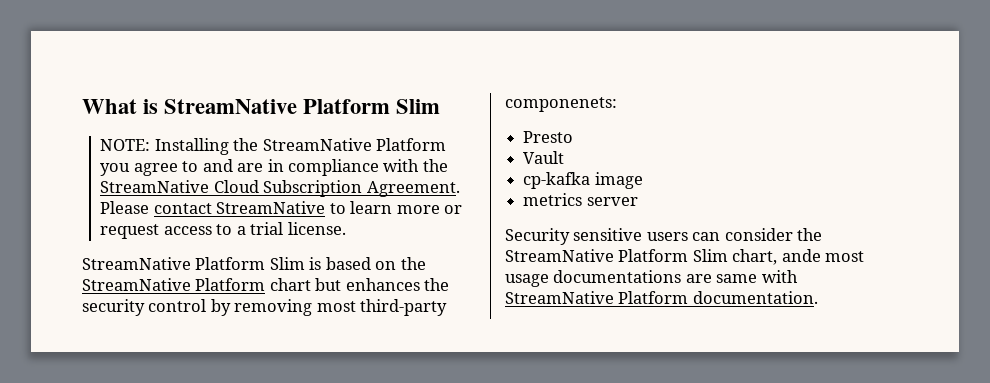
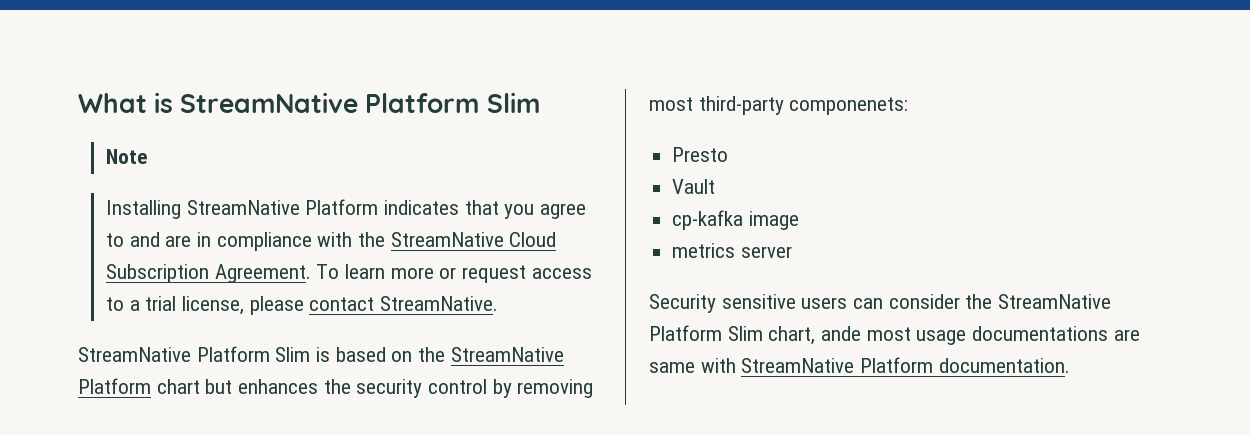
[100,138,447,155] NOTE: Installing the StreamNative Platform -> [105,149,148,164] [105,199,499,219] Note // Installing StreamNative Platform indicates that
[100,201,346,214] Please contact StreamNative to -> [316,264,340,279] To
[287,222,346,235] license. -> [181,296,498,315] license, please contact StreamNative.

